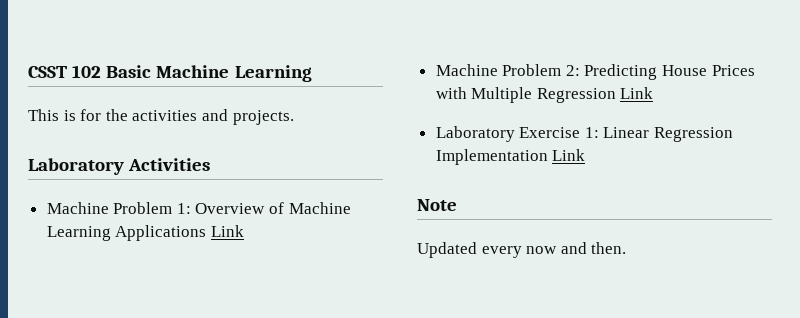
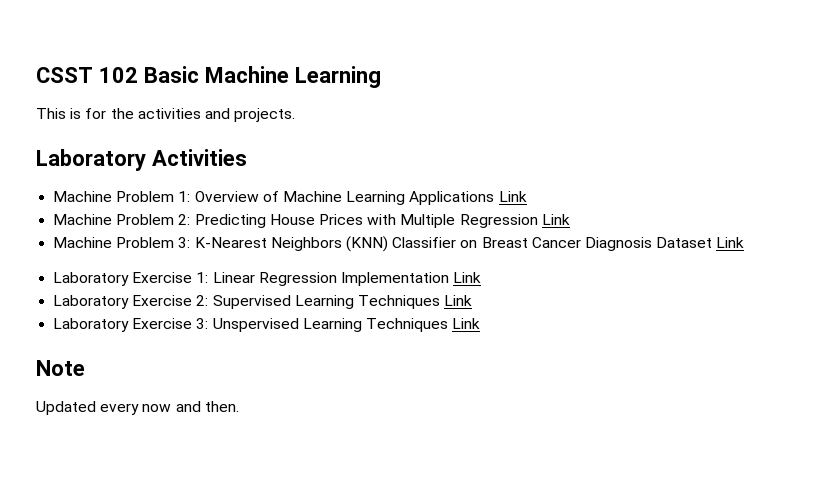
(654, 93) none -> [53,236,745,252] // Machine Problem 3: K-Nearest Neighbors (KNN) Classifier on Breast Cancer Diagnosis Dataset Link
(586, 155) none -> [53,295,473,309] [53,318,481,332] // Laboratory Exercise 2: Supervised Learning Techniques Link // Laboratory Exercise 3: Unspervised Learning Techniques Link

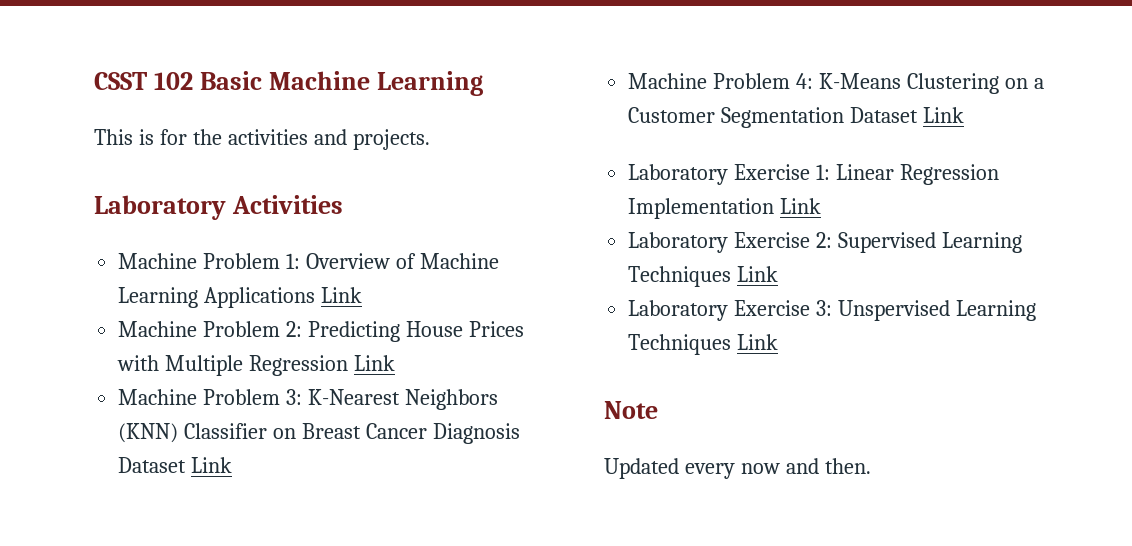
(745, 242) none -> [628,73,1044,94] [628,107,965,128] // Machine Problem 4: K-Means Clustering on a Customer Segmentation Dataset Link

